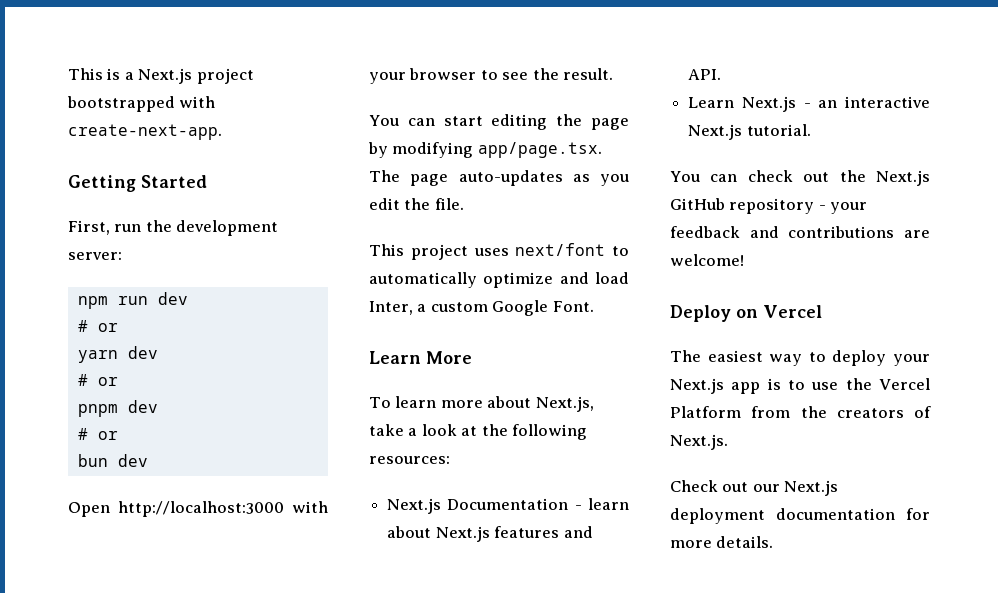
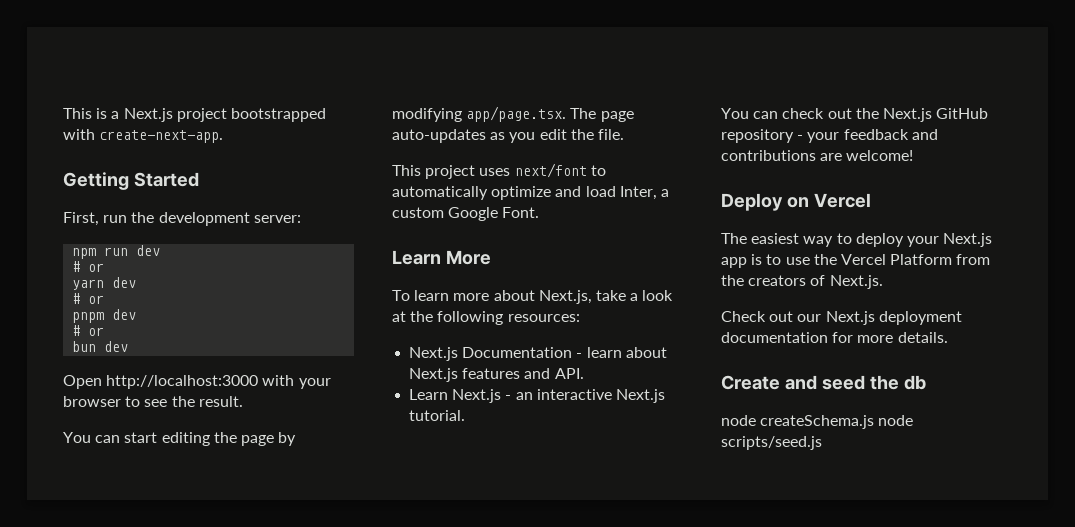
(774, 542) none -> [721,375,926,390] [721,415,914,429] [721,436,822,450] // Create and seed the db // node createSchema.js node scripts/seed.js

